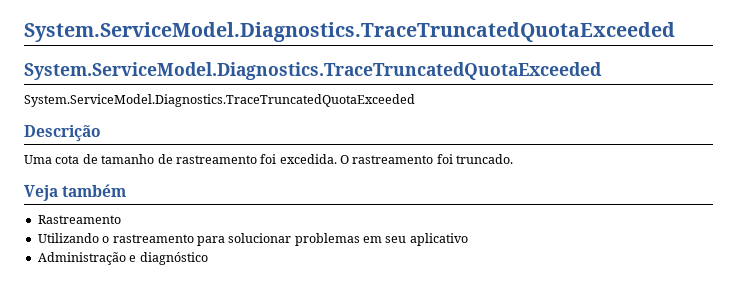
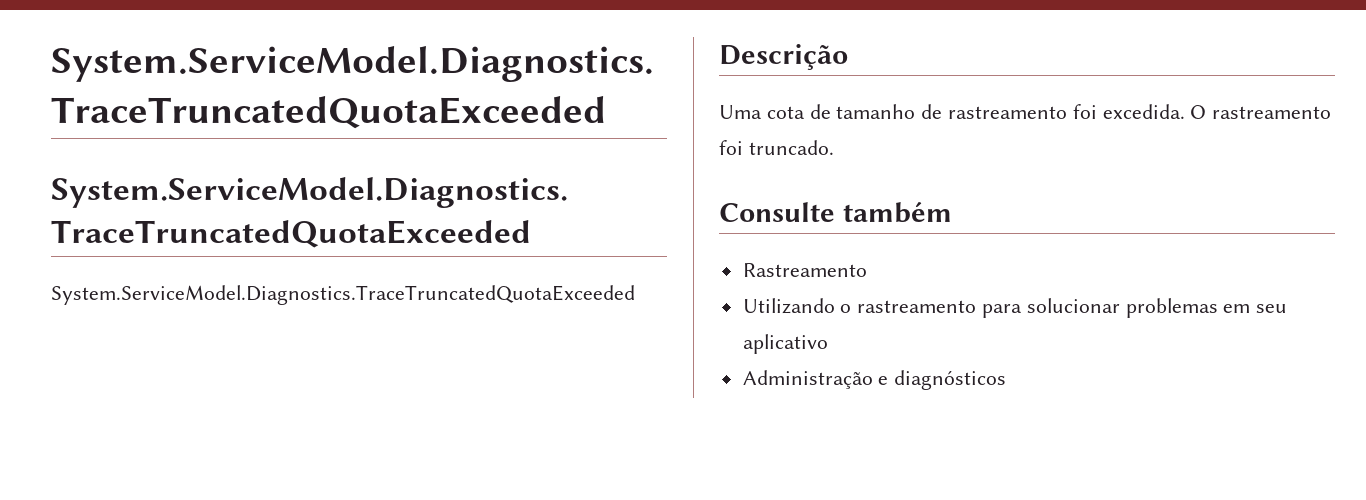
[24,185,58,201] Veja -> [719,202,835,222] Consulte
[139,252,208,265] diagnóstico -> [894,370,1007,390] diagnósticos

